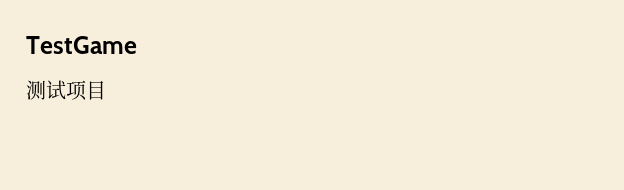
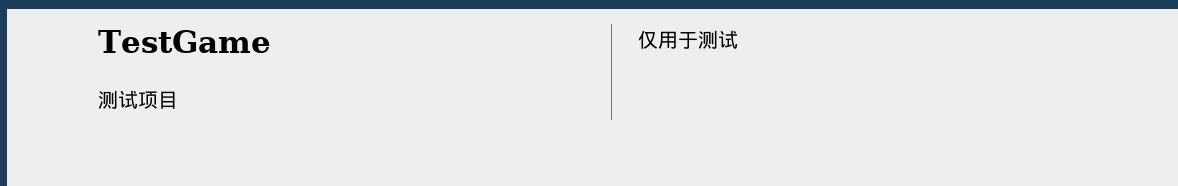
(106, 90) none -> [638,30,738,49] // 仅用于测试

